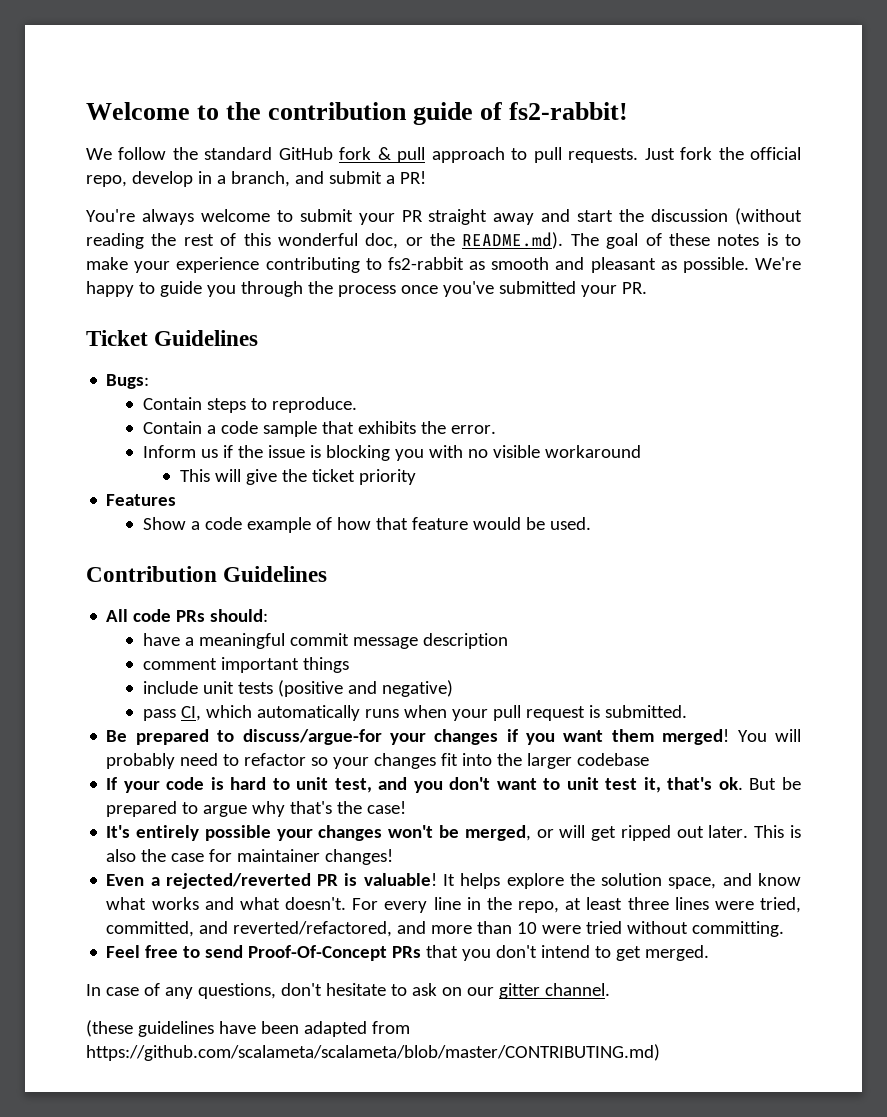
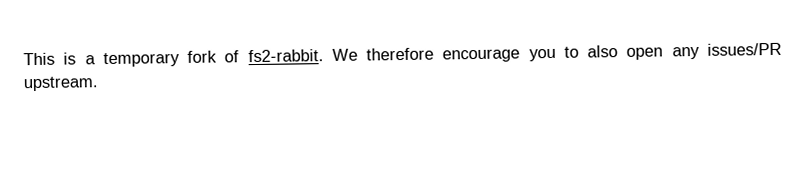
[86,102,629,125] [86,147,802,163] [86,171,426,187] [86,208,802,225] [86,232,801,249] [86,257,801,273] [86,281,647,297] [86,330,259,346] [106,374,150,389] [143,397,358,413] [143,421,497,437] [143,445,642,461] [179,469,416,485] [106,494,177,506] [143,517,592,533] [86,566,328,582] [106,609,269,622] [143,633,509,649] [143,657,350,673] [143,680,454,697] [143,705,688,721] [106,729,802,745] [106,753,650,769] [106,777,801,793] [106,801,407,817] [106,825,801,841] [106,849,394,865] [106,873,801,889] [106,897,801,913] [106,921,785,937] [106,945,710,961] [86,983,610,999] [86,1020,410,1037] [86,1044,660,1061] Welcome to the contribution guide of fs2-rabbit! // We follow the standard GitHub fork & pull approach to pull requests. Just fork the official repo, develop in a branch, and submit a PR! // You're always welcome to submit your PR straight away and start the discussion (without reading the rest of this wonderful doc, or the README.md). The goal of these notes is to make your experience contributing to fs2-rabbit as smooth and pleasant as possible. We're happy to guide you through the process once you've submitted your PR. // Ticket Guidelines // Bugs: // Contain steps to reproduce. // Contain a code sample that exhibits the error. // Inform us if the issue is blocking you with no visible workaround // This will give the ticket priority // Features // Show a code example of how that feature would be used. // Contribution Guidelines // All code PRs should: // have a meaningful commit message description // comment important things // include unit tests (positive and negative) // pass CI, which automatically runs when your pull request is submitted. // Be prepared to discuss/argue-for your changes if you want them merged! You will probably need to refactor so your changes fit into the larger codebase // If your code is hard to unit test, and you don't want to unit test it, that's ok. But be prepared to argue why that's the case! // It's entirely possible your changes won't be merged, or will get ripped out later. This is also the case for maintainer changes! // Even a rejected/reverted PR is valuable! It helps explore the solution space, and know what works and what doesn't. For every line in the repo, at least three lines were tried, committed, and reverted/refactored, and more than 10 were tried without committing. // Feel free to send Proof-Of-Concept PRs that you don't intend to get merged. // In case of any questions, don't hesitate to ask on our gitter channel. // (these guidelines have been adapted from https://github.com/scalameta/scalameta/blob/master/CONTRIBUTING.md) -> [23,42,782,68] [23,76,99,92] This is a temporary fork of fs2-rabbit. We therefore encourage you to also open any issues/PR upstream.

